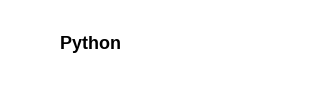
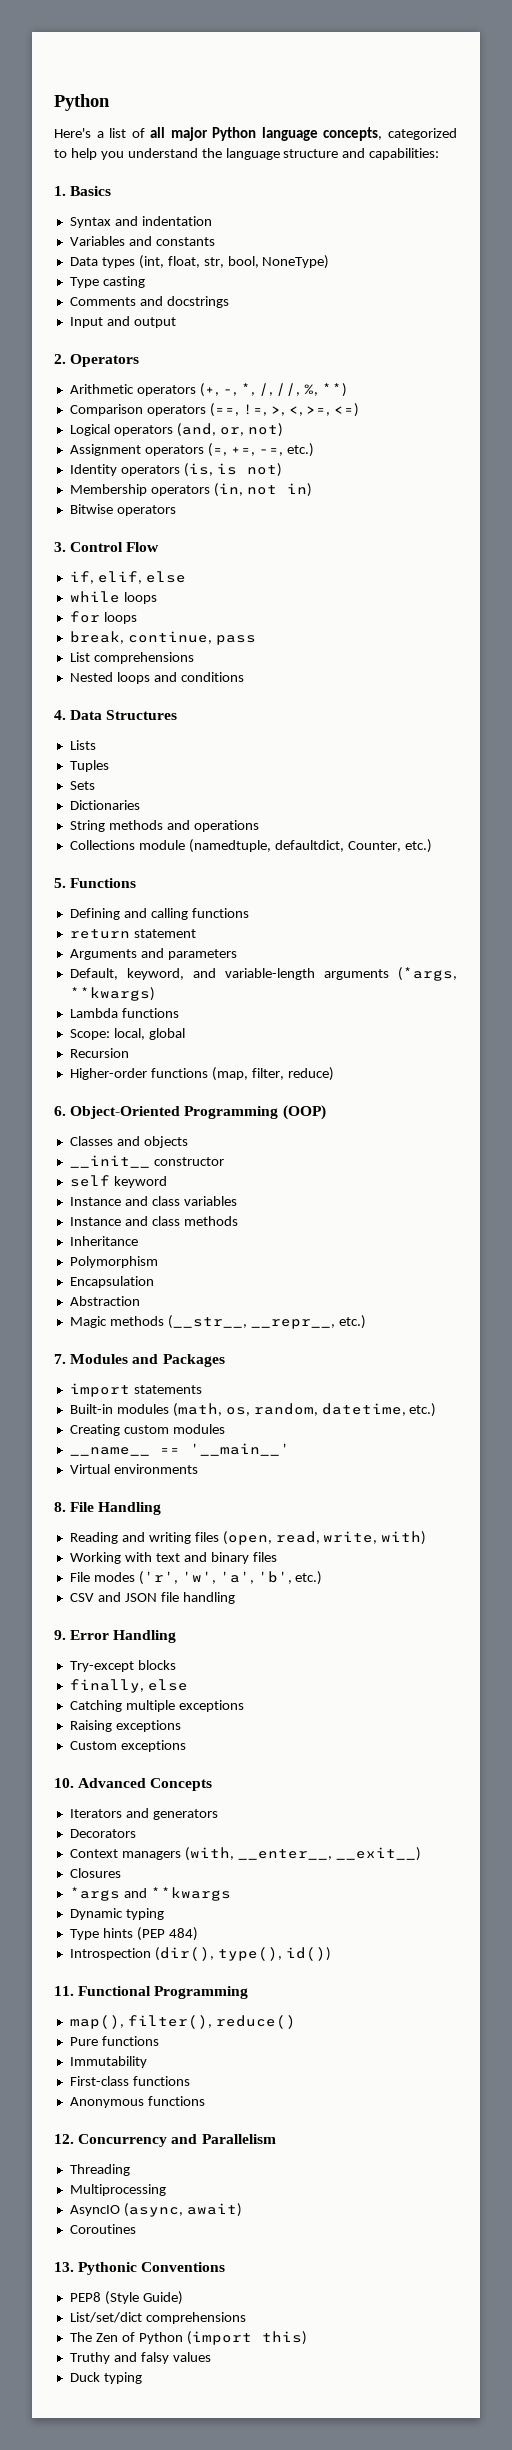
[60,36,121,53] Python -> [54,94,110,111] [54,127,457,141] [54,148,440,160] [54,186,112,196] [69,216,212,228] [69,236,215,246] [69,255,330,269] [69,276,145,288] [69,296,229,308] [69,316,176,328] [54,354,140,367] [69,383,348,397] [69,403,360,417] [69,423,283,437] [69,443,314,457] [69,463,282,477] [69,483,312,497] [69,504,176,516] [54,542,160,552] [69,571,186,584] [69,591,157,604] [69,611,137,624] [69,631,256,645] [69,652,194,664] [69,672,244,684] [54,710,178,720] [69,740,96,750] [69,760,109,772] [69,781,95,790] [69,800,140,810] [69,820,259,832] [69,839,432,853] [54,878,137,888] [69,908,249,920] [69,929,196,939] [69,948,237,960] [69,967,457,981] [69,987,155,1001] [69,1008,179,1018] [69,1028,185,1040] [69,1048,129,1058] [69,1067,334,1081] [54,1105,326,1120] [69,1136,188,1148] [69,1155,224,1168] [69,1175,167,1188] [69,1196,237,1206] [69,1216,238,1226] [69,1236,138,1246] [69,1256,158,1268] [69,1276,154,1288] [69,1296,140,1306] [69,1315,366,1329] [54,1354,225,1367] [69,1383,202,1397] [69,1403,437,1417] [69,1424,225,1436] [69,1443,290,1456] [69,1464,198,1474] [54,1502,162,1515] [69,1531,427,1545] [69,1552,277,1564] [69,1571,323,1585] [69,1592,235,1604] [54,1630,177,1643] [69,1660,176,1672] [69,1679,188,1693] [69,1700,244,1712] [69,1720,181,1732] [69,1740,186,1752] [54,1778,213,1791] [69,1808,218,1820] [69,1829,136,1838] [69,1847,421,1861] [69,1868,121,1878] [69,1887,231,1901] [69,1908,164,1920] [69,1927,198,1941] [69,1947,331,1961] [54,1986,249,1999] [69,2015,296,2029] [69,2036,159,2046] [69,2056,147,2068] [69,2076,190,2086] [69,2096,205,2108] [54,2134,276,2147] [69,2164,130,2176] [69,2184,166,2196] [69,2203,242,2217] [69,2224,136,2234] [54,2262,226,2275] [69,2291,183,2305] [69,2312,246,2324] [69,2331,307,2345] [69,2352,211,2364] [69,2372,142,2384] Python // Here's a list of all major Python language concepts, categorized to help you understand the language structure and capabilities: // 1. Basics // Syntax and indentation // Variables and constants // Data types (int, float, str, bool, NoneType) // Type casting // Comments and docstrings // Input and output // 2. Operators // Arithmetic operators (+, -, *, /, //, %, **) // Comparison operators (==, !=, >, <, >=, <=) // Logical operators (and, or, not) // Assignment operators (=, +=, -=, etc.) // Identity operators (is, is not) // Membership operators (in, not in) // Bitwise operators // 3. Control Flow // if, elif, else // while loops // for loops // break, continue, pass // List comprehensions // Nested loops and conditions // 4. Data Structures // Lists // Tuples // Sets // Dictionaries // String methods and operations // Collections module (namedtuple, defaultdict, Counter, etc.) // 5. Functions // Defining and calling functions // return statement // Arguments and parameters // Default, keyword, and variable-length arguments (*args, **kwargs) // Lambda functions // Scope: local, global // Recursion // Higher-order functions (map, filter, reduce) // 6. Object-Oriented Programming (OOP) // Classes and objects // __init__ constructor // self keyword // Instance and class variables // Instance and class methods // Inheritance // Polymorphism // Encapsulation // Abstraction // Magic methods (__str__, __repr__, etc.) // 7. Modules and Packages // import statements // Built-in modules (math, os, random, datetime, etc.) // Creating custom modules // __name__ == '__main__' // Virtual environments // 8. File Handling // Reading and writing files (open, read, write, with) // Working with text and binary files // File modes ('r', 'w', 'a', 'b', etc.) // CSV and JSON file handling // 9. Error Handling // Try-except blocks // finally, else // Catching multiple exceptions // Raising exceptions // Custom exceptions // 10. Advanced Concepts // Iterators and generators // Decorators // Context managers (with, __enter__, __exit__) // Closures // *args and **kwargs // Dynamic typing // Type hints (PEP 484) // Introspection (dir(), type(), id()) // 11. Functional Programming // map(), filter(), reduce() // Pure functions // Immutability // First-class functions // Anonymous functions // 12. Concurrency and Parallelism // Threading // Multiprocessing // AsyncIO (async, await) // Coroutines // 13. Pythonic Conventions // PEP8 (Style Guide) // List/set/dict comprehensions // The Zen of Python (import this) // Truthy and falsy values // Duck typing

